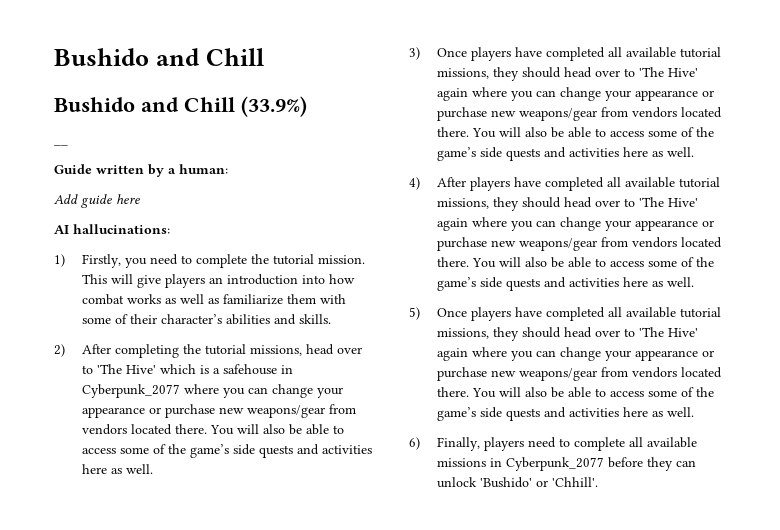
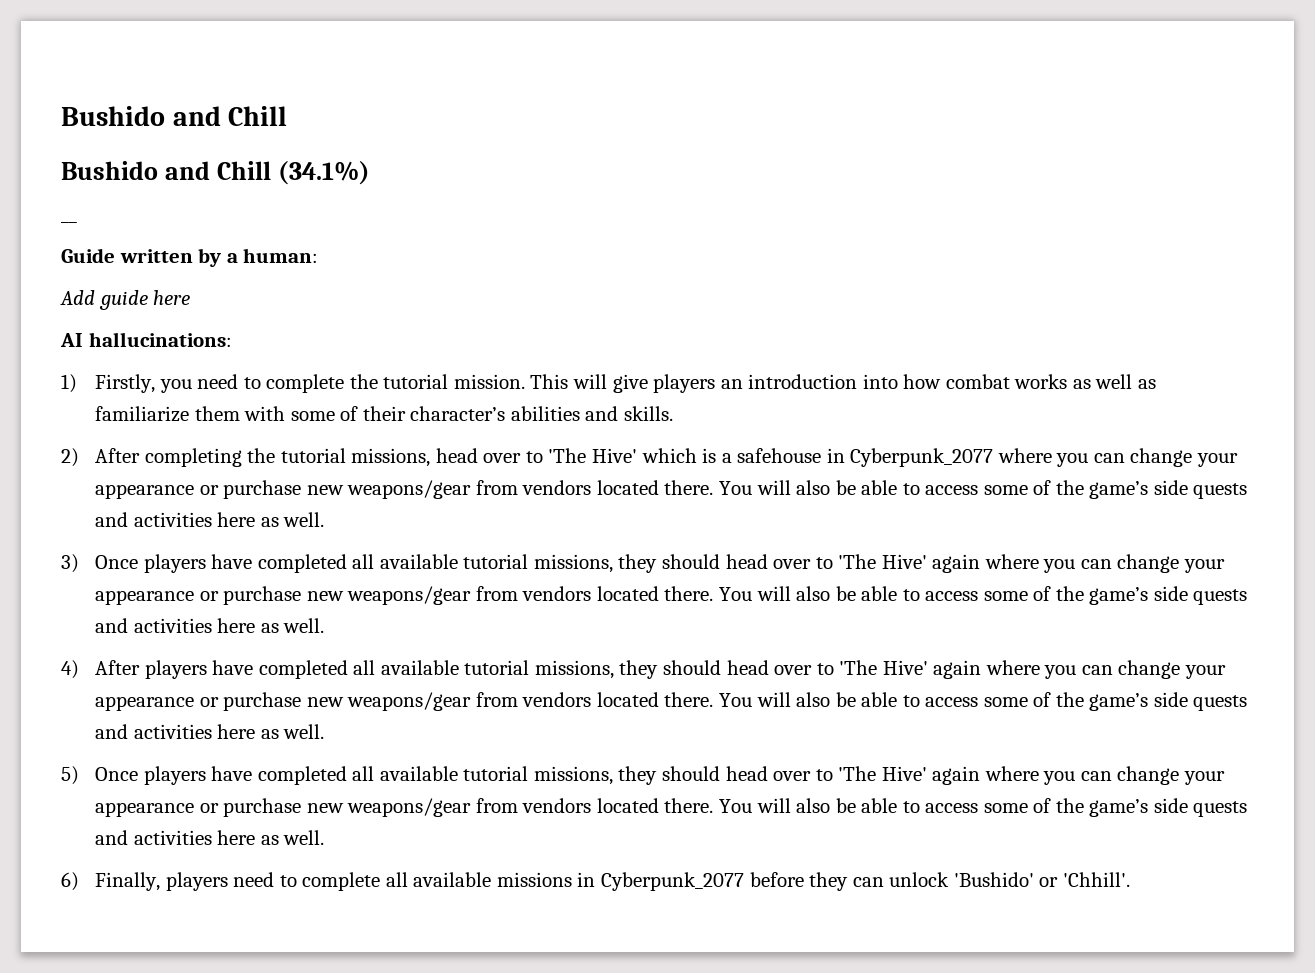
[241,96,307,117] (33.9%) -> [278,161,371,185] (34.1%)

